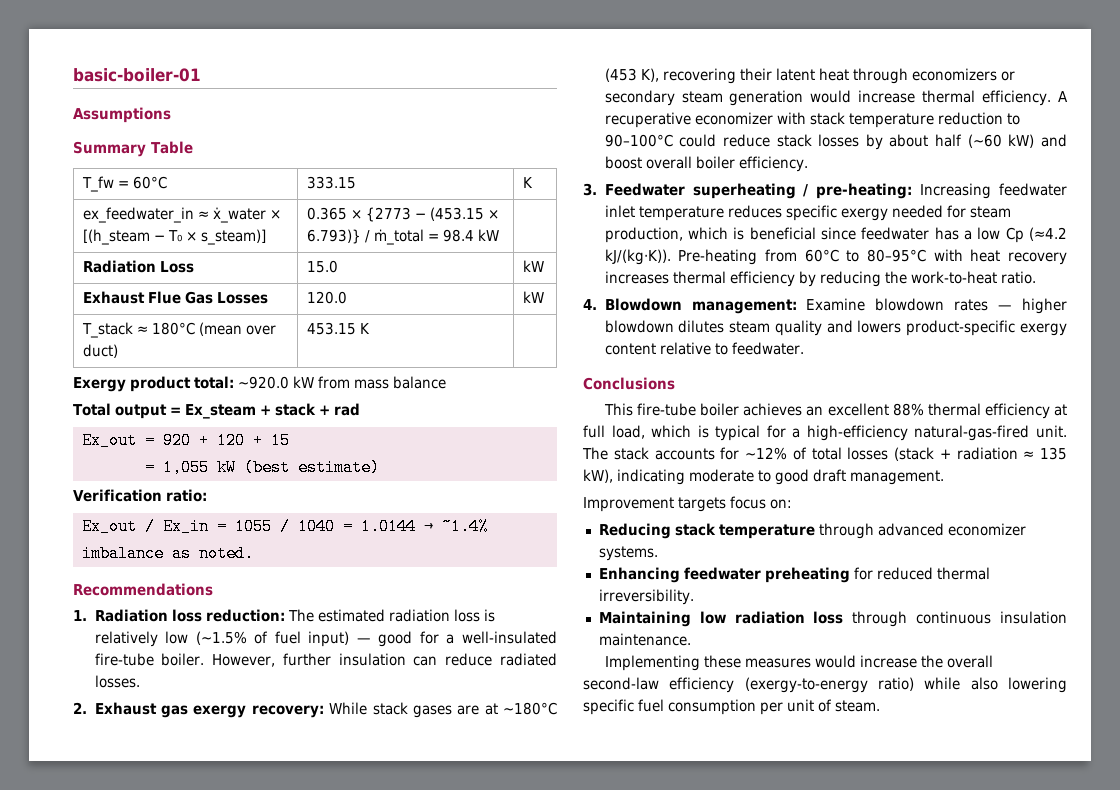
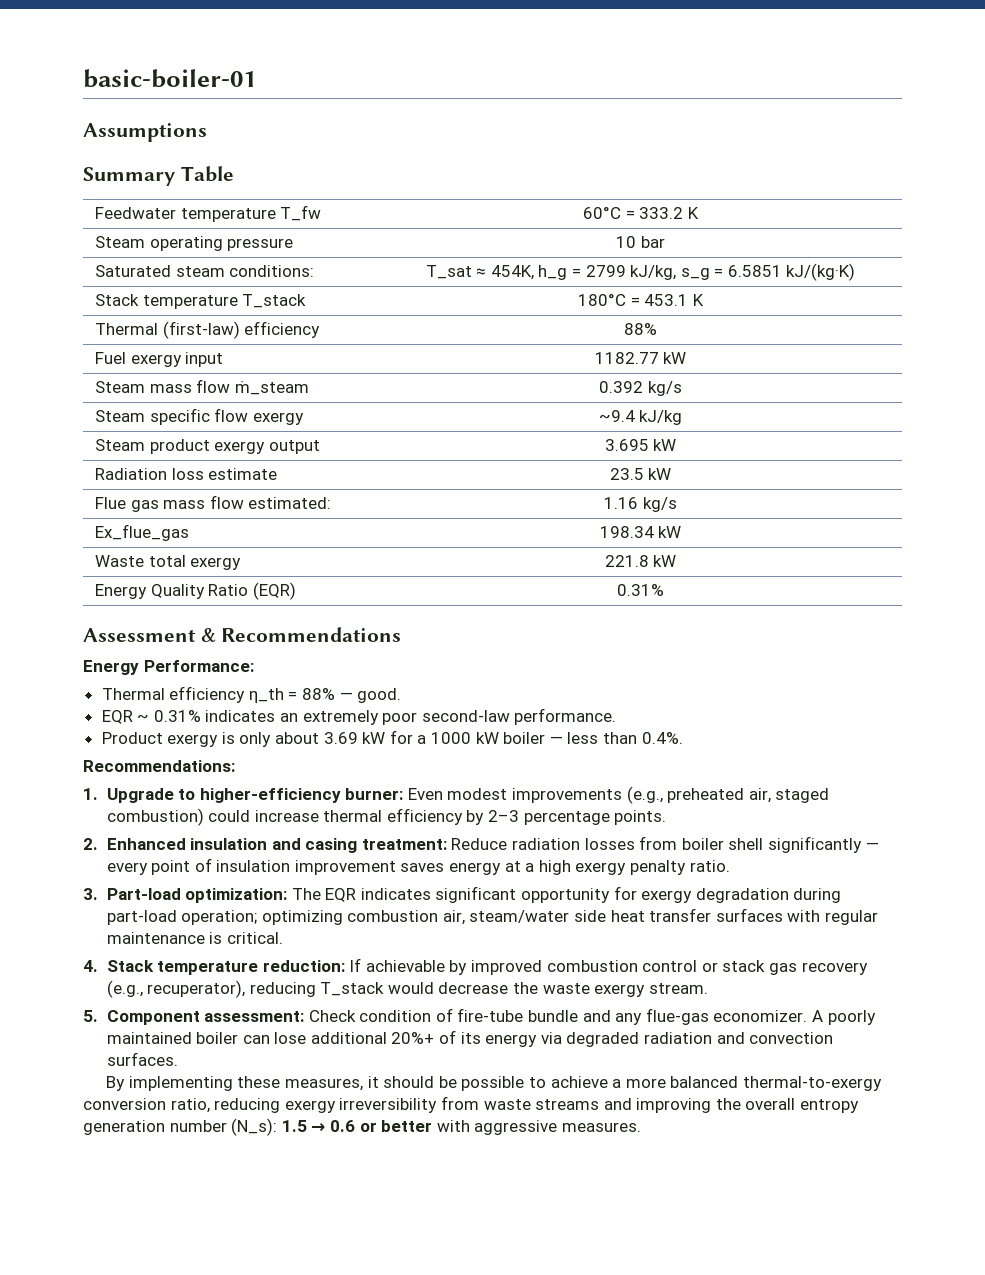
(193, 147) none -> [95,207,276,222] Feedwater temperature
[118,176,168,189] [307,176,357,189] [523,177,534,188] [83,207,282,223] [83,229,267,245] [307,207,500,222] [307,229,500,245] [83,260,195,273] [307,260,339,273] [523,260,545,272] [83,291,269,304] [307,291,348,304] [523,291,545,303] [82,322,277,338] [83,344,119,358] [307,322,371,335] [73,376,446,392] [73,403,360,419] [81,432,290,449] [144,459,380,476] [73,489,207,502] [81,518,488,535] [81,545,254,562] [73,583,213,596] [73,609,495,622] [94,631,558,647] [94,653,557,667] [94,675,140,688] [73,702,558,718] [604,68,1015,84] [604,90,1068,106] [604,112,1020,128] [604,134,1067,150] [604,156,808,172] [583,183,1067,199] [604,205,1011,221] [604,227,1067,243] [604,249,1067,265] [604,271,1036,287] [583,298,1067,314] [604,320,1067,336] [604,342,804,355] [583,377,675,390] [604,403,1067,419] [583,425,1067,441] [582,447,1067,461] [583,469,944,485] [583,496,792,512] [598,523,1026,539] [598,546,658,561] [598,567,990,583] [598,589,694,605] [598,611,1067,627] [598,633,691,646] [605,655,994,671] [583,677,1067,693] [583,699,880,715] = 60°C | 333.15 | K // ex_feedwater_in ≈ ẋ_water × [(h_steam − T₀ × s_steam)] | 0.365 × {2773 − (453.15 × 6.793)} / ṁ_total = 98.4 kW | // Radiation Loss | 15.0 | kW // Exhaust Flue Gas Losses | 120.0 | kW // T_stack ≈ 180°C (mean over duct) | 453.15 K | // Exergy product total: ~920.0 kW from mass balance // Total output = Ex_steam + stack + rad // Ex_out = 920 + 120 + 15 // = 1,055 kW (best estimate) // Verification ratio: // Ex_out / Ex_in = 1055 / 1040 = 1.0144 → ~1.4% imbalance as noted. // Recommendations // 1. Radiation loss reduction: The estimated radiation loss is relatively low (~1.5% of fuel input) — good for a well-insulated fire-tube boiler. However, further insulation can reduce radiated losses. // 2. Exhaust gas exergy recovery: While stack gases are at ~180°C (453 K), recovering their latent heat through economizers or secondary steam generation would increase thermal efficiency. A recuperative economizer with stack temperature reduction to 90–100°C could reduce stack losses by about half (~60 kW) and boost overall boiler efficiency. // 3. Feedwater superheating / pre-heating: Increasing feedwater inlet temperature reduces specific exergy needed for steam production, which is beneficial since feedwater has a low Cp (≈4.2 kJ/(kg·K)). Pre-heating from 60°C to 80–95°C with heat recovery increases thermal efficiency by reducing the work-to-heat ratio. // 4. Blowdown management: Examine blowdown rates — higher blowdown dilutes steam quality and lowers product-specific exergy content relative to feedwater. // Conclusions // This fire-tube boiler achieves an excellent 88% thermal efficiency at full load, which is typical for a high-efficiency natural-gas-fired unit. The stack accounts for ~12% of total losses (stack + radiation ≈ 135 kW), indicating moderate to good draft management. // Improvement targets focus on: // Reducing stack temperature through advanced economizer systems. // Enhancing feedwater preheating for reduced thermal irreversibility. // Maintaining low radiation loss through continuous insulation maintenance. // Implementing these measures would increase the overall second-law efficiency (exergy-to-energy ratio) while also lowering specific fuel consumption per unit of steam. -> [583,206,699,219] [95,236,294,251] [616,236,665,248] [95,265,315,277] [425,263,856,281] [95,294,307,309] [578,293,704,306] [95,321,321,339] [624,323,657,335] [95,352,224,367] [594,352,687,364] [95,379,309,395] [599,381,682,396] [95,408,304,425] [598,410,683,425] [95,439,320,454] [604,439,677,451] [95,468,278,480] [609,468,672,480] [95,495,332,512] [604,497,677,512] [95,524,190,541] [599,526,682,538] [95,555,242,570] [604,555,677,567] [95,582,296,600] [617,584,664,596] [83,627,402,642] [83,660,254,675] [101,686,402,703] [101,708,617,725] [101,730,683,747] [83,760,235,772] [83,786,830,804] [106,808,667,826] [83,836,879,853] [106,858,730,875] [83,886,842,903] [106,908,878,925] [106,932,283,944] [83,958,868,975] [106,980,708,998] [83,1008,876,1025] [106,1030,834,1047] [106,1052,178,1066] [106,1076,882,1091] [83,1096,860,1113] [83,1118,641,1136] | 60°C = 333.2 K // Steam operating pressure | 10 bar // Saturated steam conditions: | T_sat ≈ 454K, h_g = 2799 kJ/kg, s_g = 6.5851 kJ/(kg·K) // Stack temperature T_stack | 180°C = 453.1 K // Thermal (first-law) efficiency | 88% // Fuel exergy input | 1182.77 kW // Steam mass flow ṁ_steam | 0.392 kg/s // Steam specific flow exergy | ~9.4 kJ/kg // Steam product exergy output | 3.695 kW // Radiation loss estimate | 23.5 kW // Flue gas mass flow estimated: | 1.16 kg/s // Ex_flue_gas | 198.34 kW // Waste total exergy | 221.8 kW // Energy Quality Ratio (EQR) | 0.31% // Assessment & Recommendations // Energy Performance: // Thermal efficiency η_th = 88% — good. // EQR ~ 0.31% indicates an extremely poor second-law performance. // Product exergy is only about 3.69 kW for a 1000 kW boiler — less than 0.4%. // Recommendations: // 1. Upgrade to higher-efficiency burner: Even modest improvements (e.g., preheated air, staged combustion) could increase thermal efficiency by 2–3 percentage points. // 2. Enhanced insulation and casing treatment: Reduce radiation losses from boiler shell significantly — every point of insulation improvement saves energy at a high exergy penalty ratio. // 3. Part-load optimization: The EQR indicates significant opportunity for exergy degradation during part-load operation; optimizing combustion air, steam/water side heat transfer surfaces with regular maintenance is critical. // 4. Stack temperature reduction: If achievable by improved combustion control or stack gas recovery (e.g., recuperator), reducing T_stack would decrease the waste exergy stream. // 5. Component assessment: Check condition of fire-tube bundle and any flue-gas economizer. A poorly maintained boiler can lose additional 20%+ of its energy via degraded radiation and convection surfaces. // By implementing these measures, it should be possible to achieve a more balanced thermal-to-exergy conversion ratio, reducing exergy irreversibility from waste streams and improving the overall entropy generation number (N_s): 1.5 → 0.6 or better with aggressive measures.

